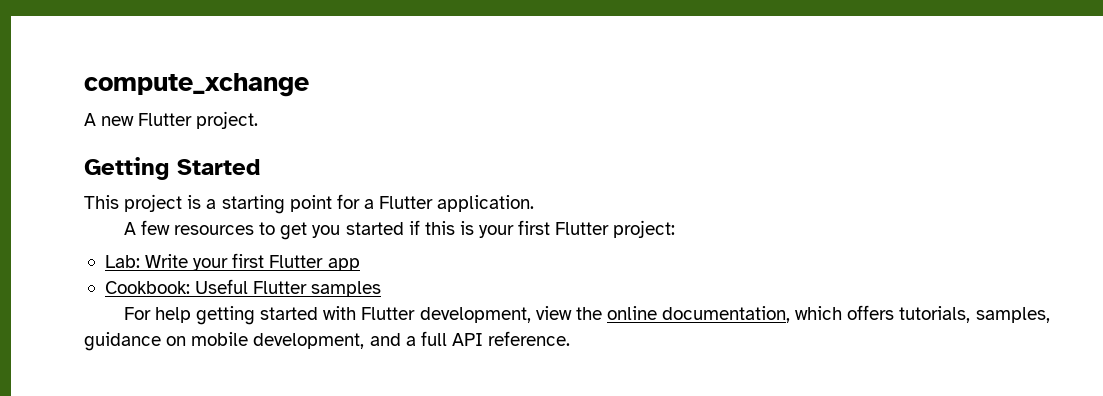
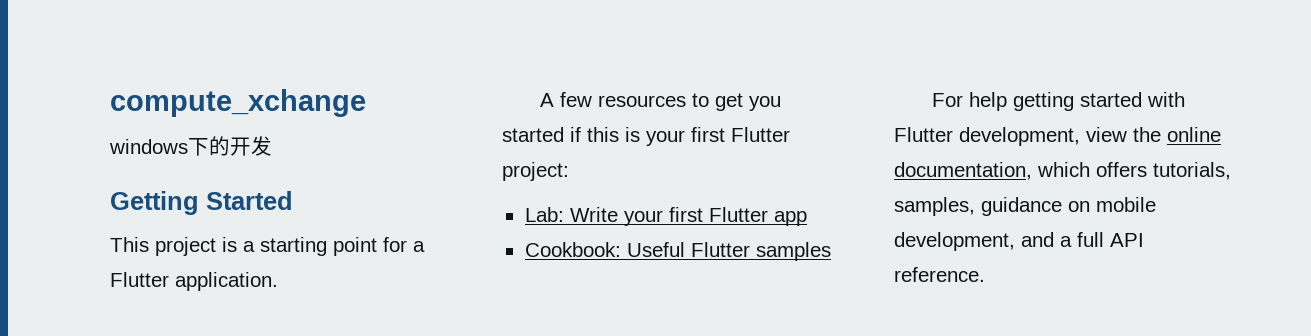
[84,111,259,129] A new Flutter project. -> [109,136,272,156] windows下的开发

